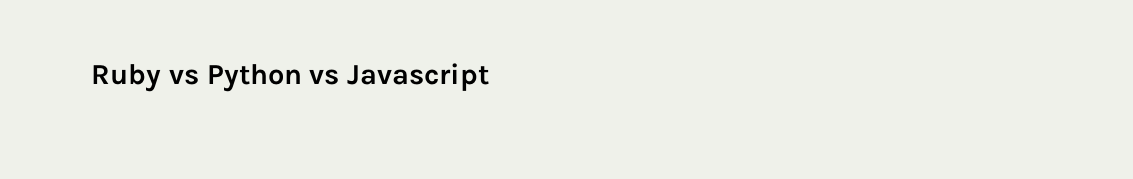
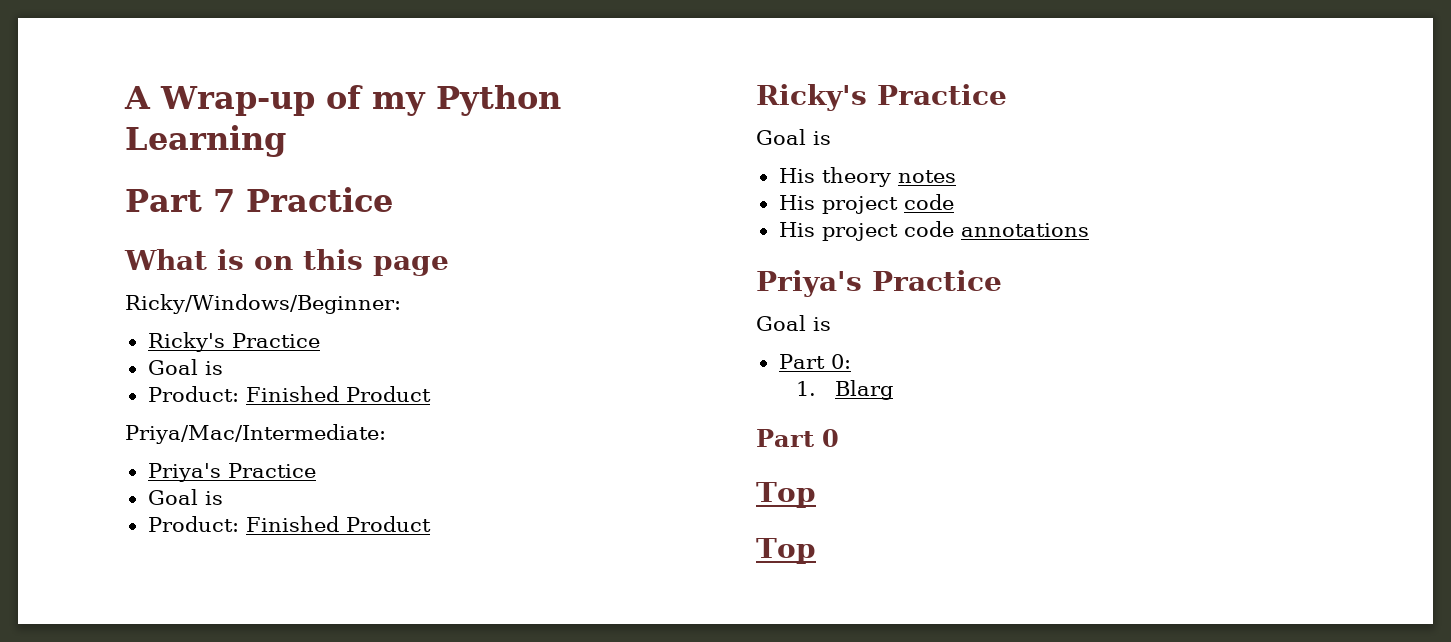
[91,63,490,92] Ruby vs Python vs Javascript -> [124,85,561,116] [125,125,286,157] [125,187,393,212] [124,249,449,276] [125,294,401,314] [147,332,320,352] [147,359,223,375] [147,386,431,402] [125,424,386,444] [147,463,316,482] [147,489,223,505] [147,516,431,532] [756,84,1007,111] [756,129,831,145] [778,167,956,187] [778,194,954,214] [778,221,1089,241] [756,270,1002,297] [756,315,831,331] [778,354,851,369] [795,380,894,400] [756,429,839,447] [756,482,816,508] [756,538,816,564] A Wrap-up of my Python Learning // Part 7 Practice // What is on this page // Ricky/Windows/Beginner: // Ricky's Practice // Goal is // Product: Finished Product // Priya/Mac/Intermediate: // Priya's Practice // Goal is // Product: Finished Product // Ricky's Practice // Goal is // His theory notes // His project code // His project code annotations // Priya's Practice // Goal is // Part 0: // 1. Blarg // Part 0 // Top // Top

